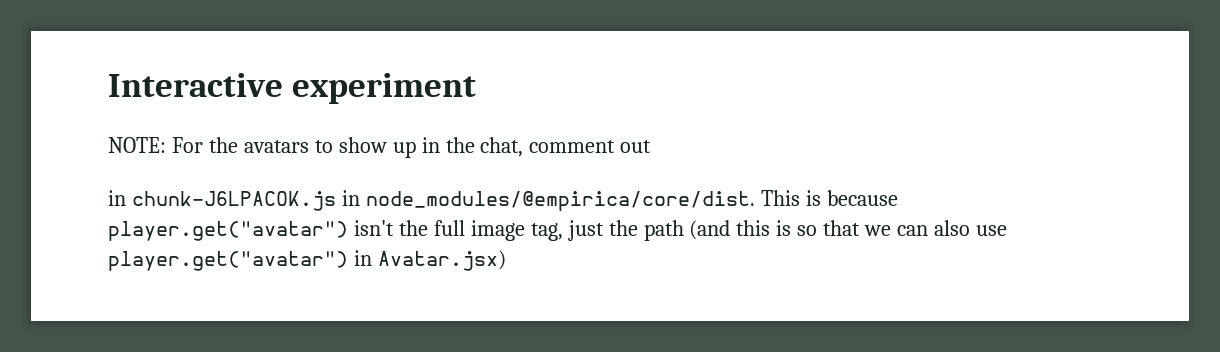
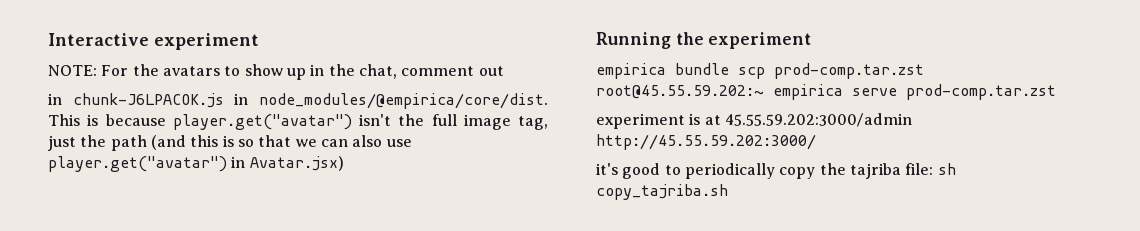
(506, 260) none -> [596,32,812,49] [596,63,924,79] [596,84,1056,100] [596,113,912,129] [596,134,816,150] [596,163,956,179] [596,184,728,200] // Running the experiment // empirica bundle scp prod-comp.tar.zst root@45.55.59.202:~ empirica serve prod-comp.tar.zst // experiment is at 45.55.59.202:3000/admin http://45.55.59.202:3000/ // it's good to periodically copy the tajriba file: sh copy_tajriba.sh

